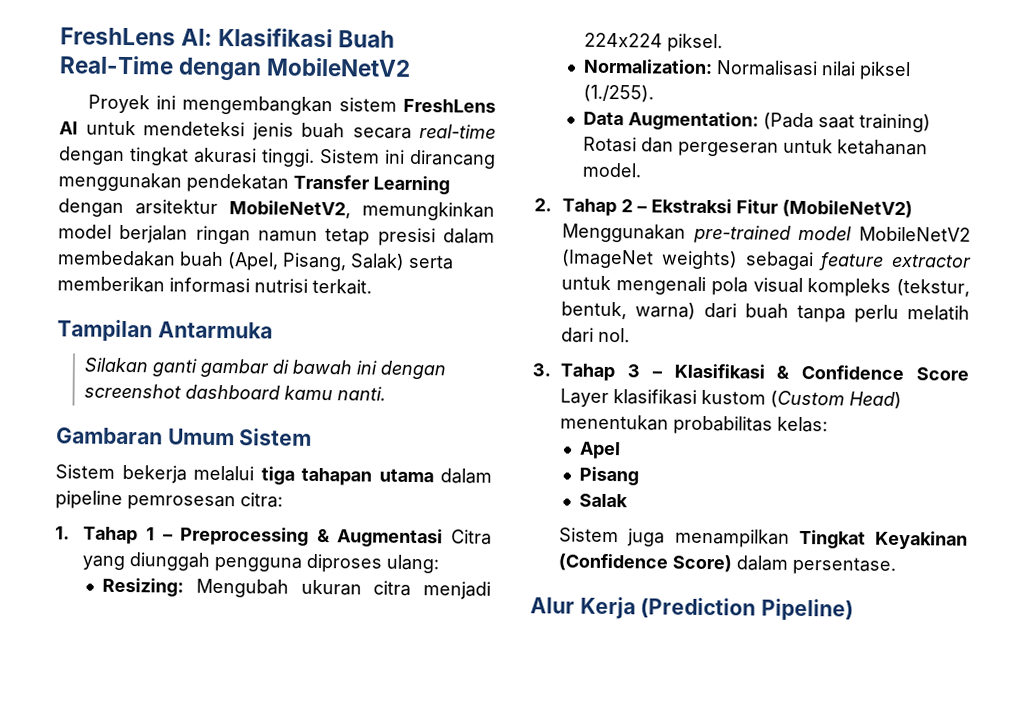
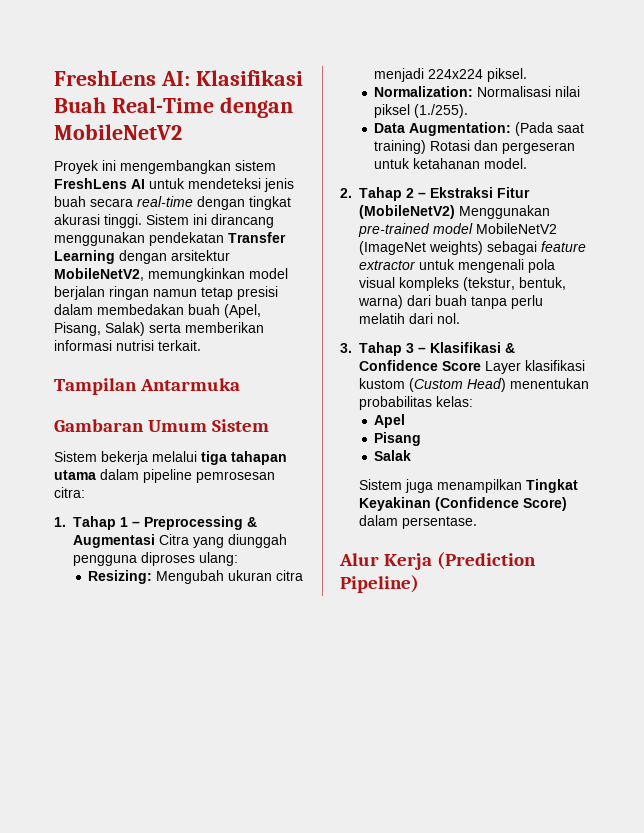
[84,357,447,380] [84,383,387,401] // Silakan ganti gambar di bawah ini dengan screenshot dashboard kamu nanti. -> (241, 384) none

